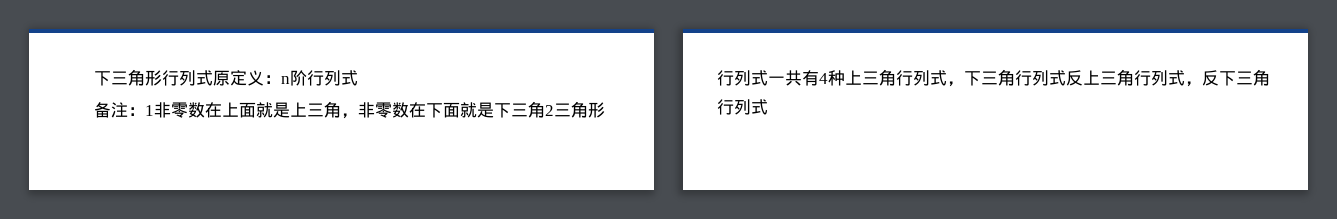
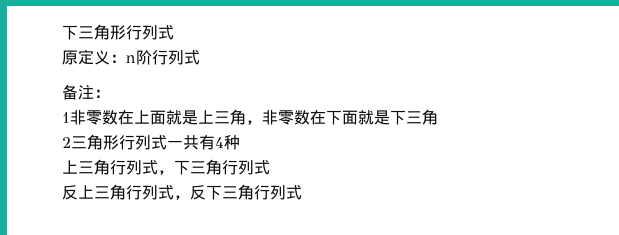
(213, 78) none -> (174, 32) //
(145, 111) none -> (110, 93) //
(545, 109) none -> (438, 117) //
(845, 78) none -> (240, 142) //
(1066, 78) none -> (270, 167) //

